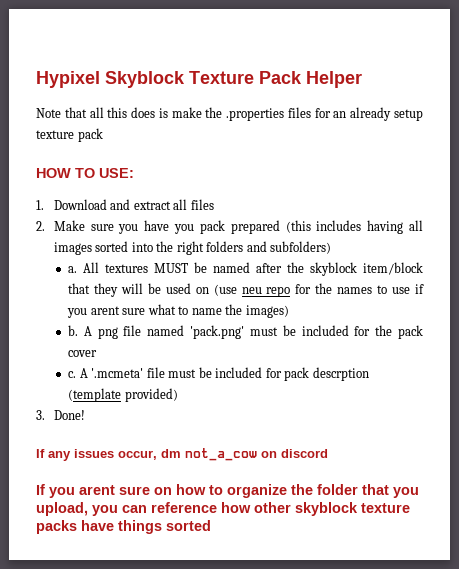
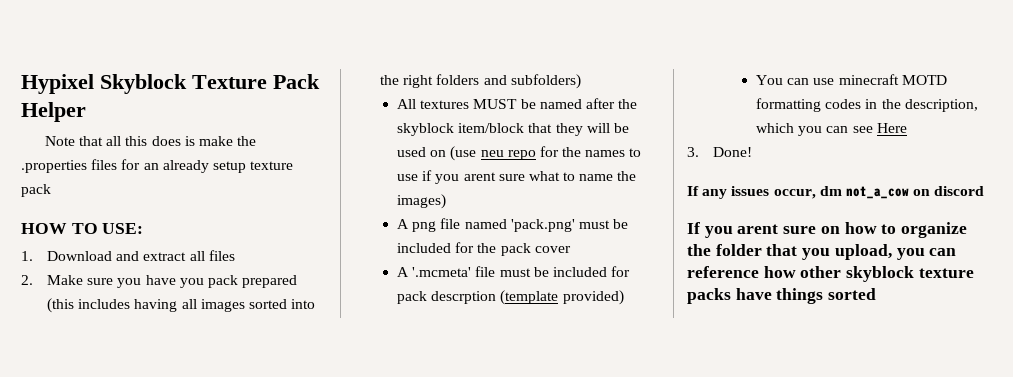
[68,266,78,273] a. -> (581, 81) none
[68,325,79,336] b. -> (447, 201) none
[68,371,77,378] c. -> (571, 249) none
(178, 395) none -> [755,74,947,85] [755,98,978,112] [755,123,907,136] // You can use minecraft MOTD formatting codes in the description, which you can see Here

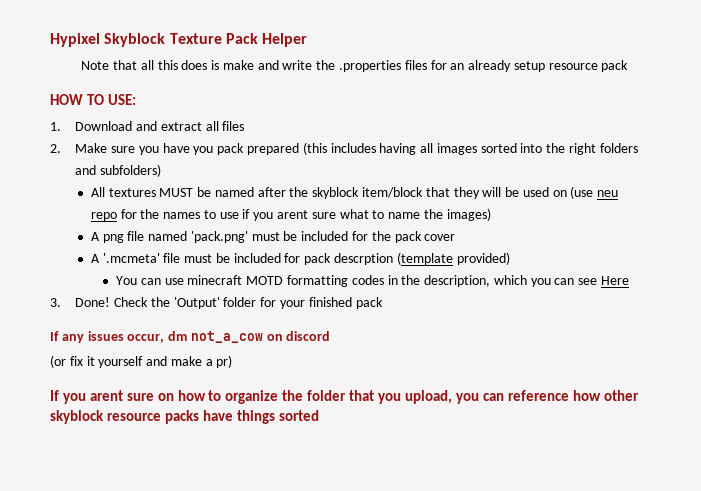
(233, 141) none -> [257,60,313,70] and write
[250,161,294,170] texture -> [548,63,598,70] resource
(752, 152) none -> [114,297,383,309] Check the 'Output' folder for your finished pack
(985, 191) none -> [50,355,233,368] // (or fix it yourself and make a pr)
[918,268,974,278] texture -> [106,413,161,421] resource

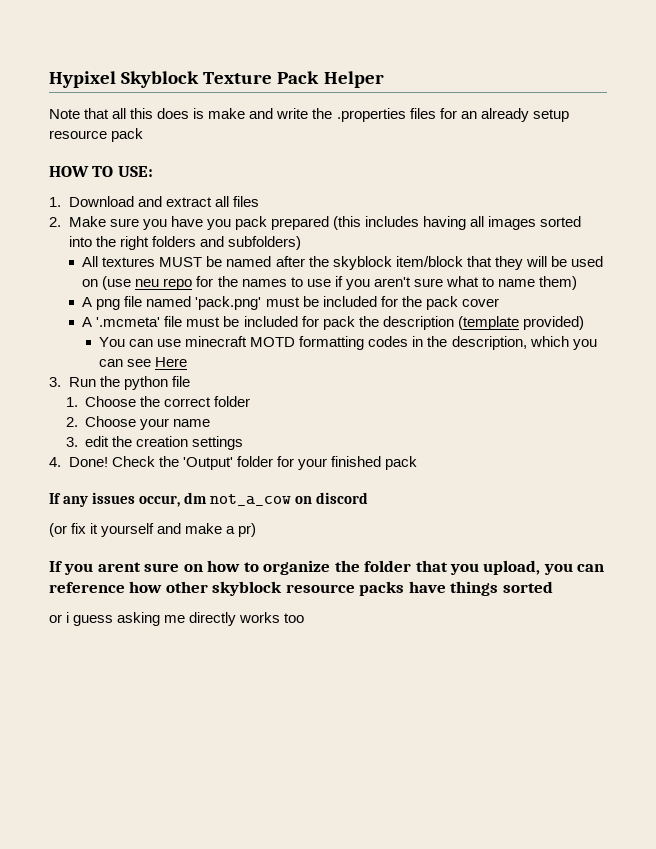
[276,210,308,219] arent -> [373,277,411,287] aren't
[423,208,491,221] the images) -> [539,276,578,290] them)
[333,253,393,265] descrption -> [358,316,454,330] the description
(61, 302) none -> [68,376,190,390] [65,396,251,407] [65,416,211,430] [65,436,244,450] [49,457,61,467] Run the python file // 1. Choose the correct folder // 2. Choose your name // 3. edit the creation settings // 4.
(319, 415) none -> [49,612,305,626] // or i guess asking me directly works too

